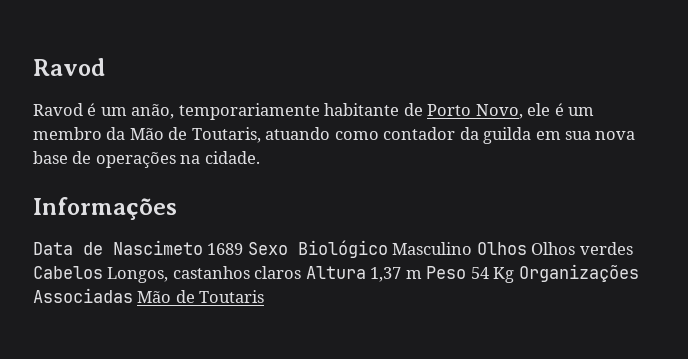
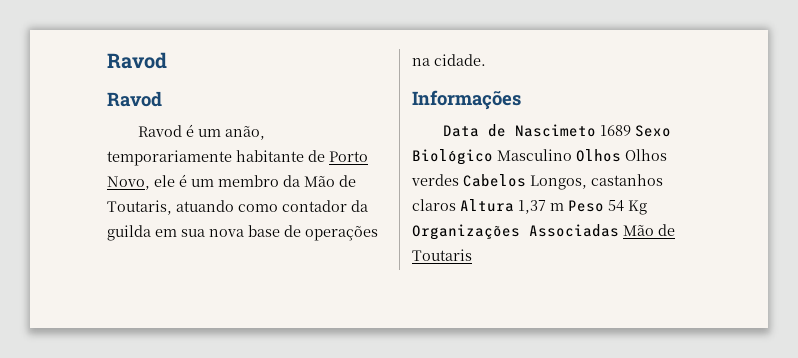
[33,58,105,76] [33,103,83,116] Ravod // Ravod -> [107,52,167,69] [107,91,162,107] [138,125,183,137] Ravod // Ravod // Ravod

